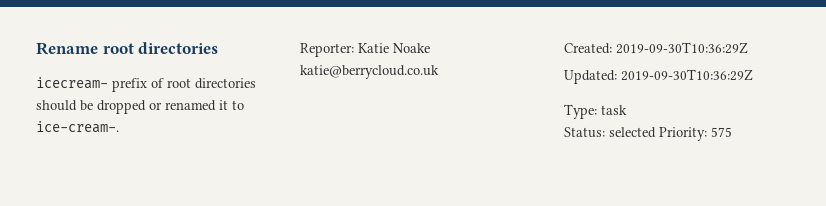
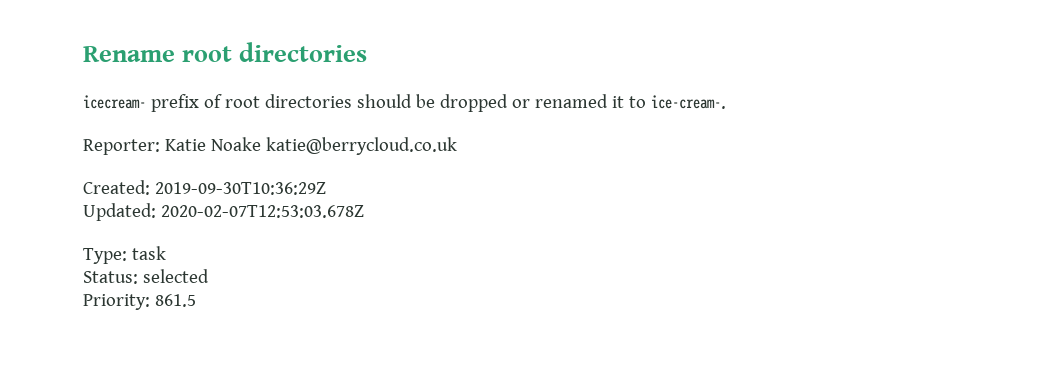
[621,69,753,81] 2019-09-30T10:36:29Z -> [160,205,364,218] 2020-02-07T12:53:03.678Z
[659,127,732,141] Priority: 575 -> [83,294,196,310] // Priority: 861.5

